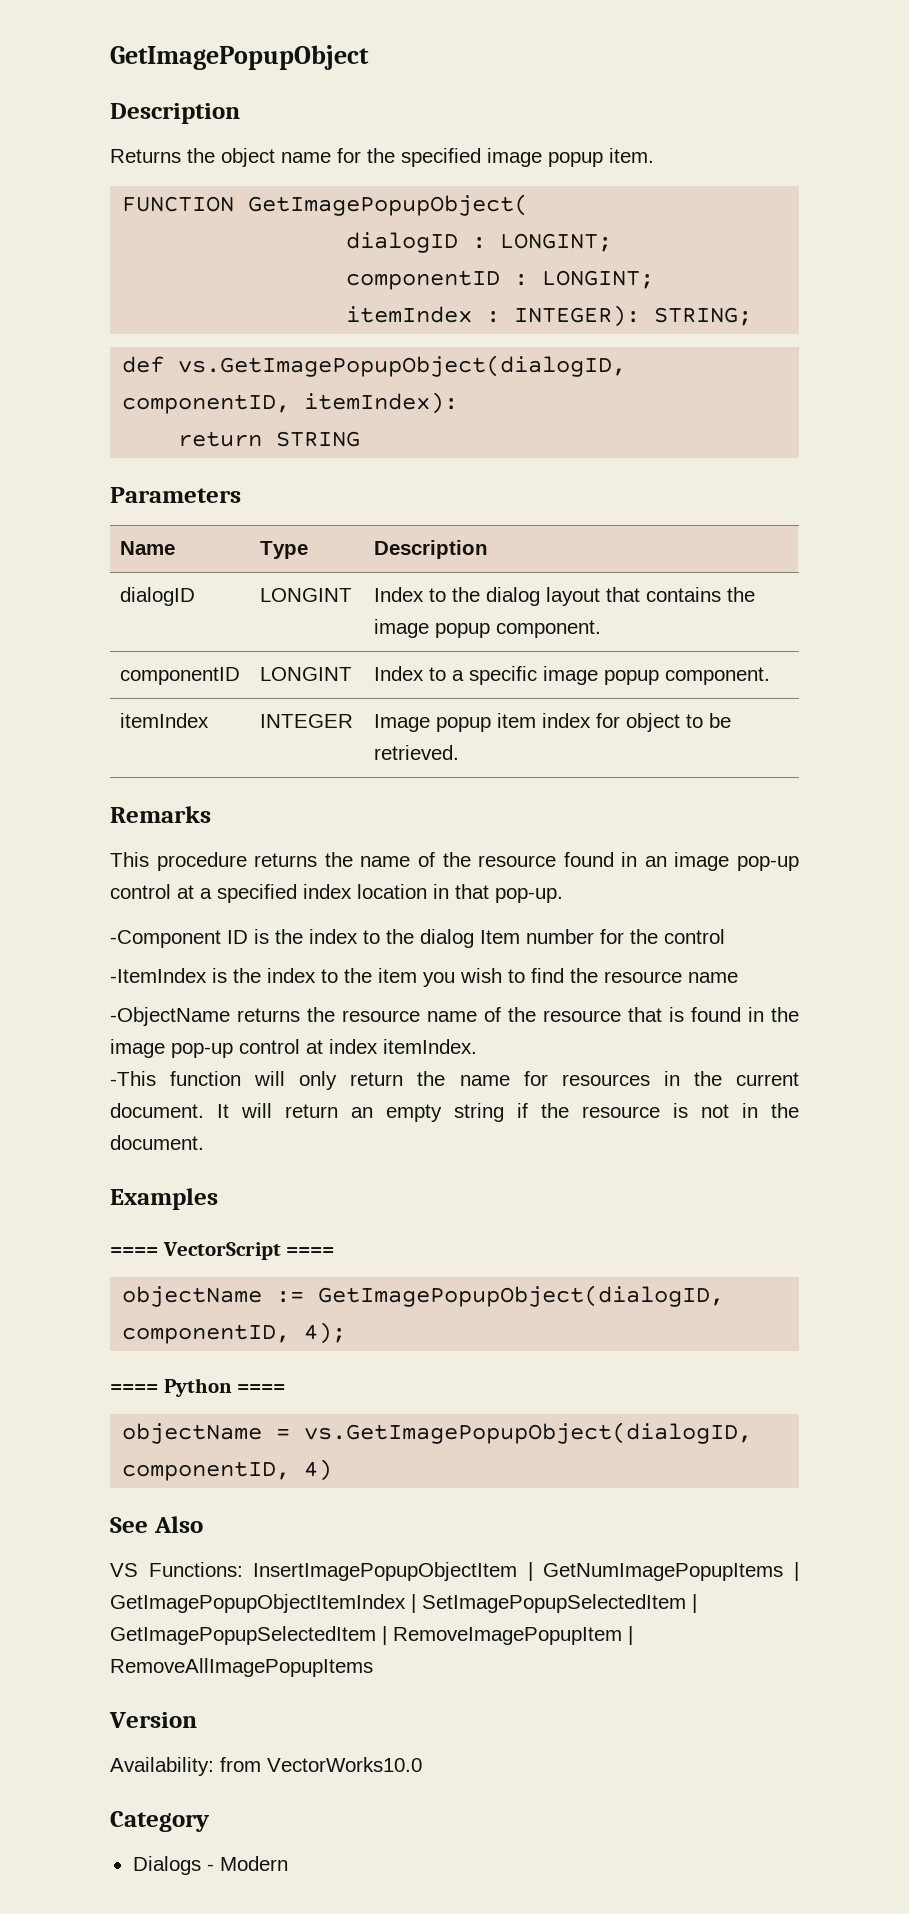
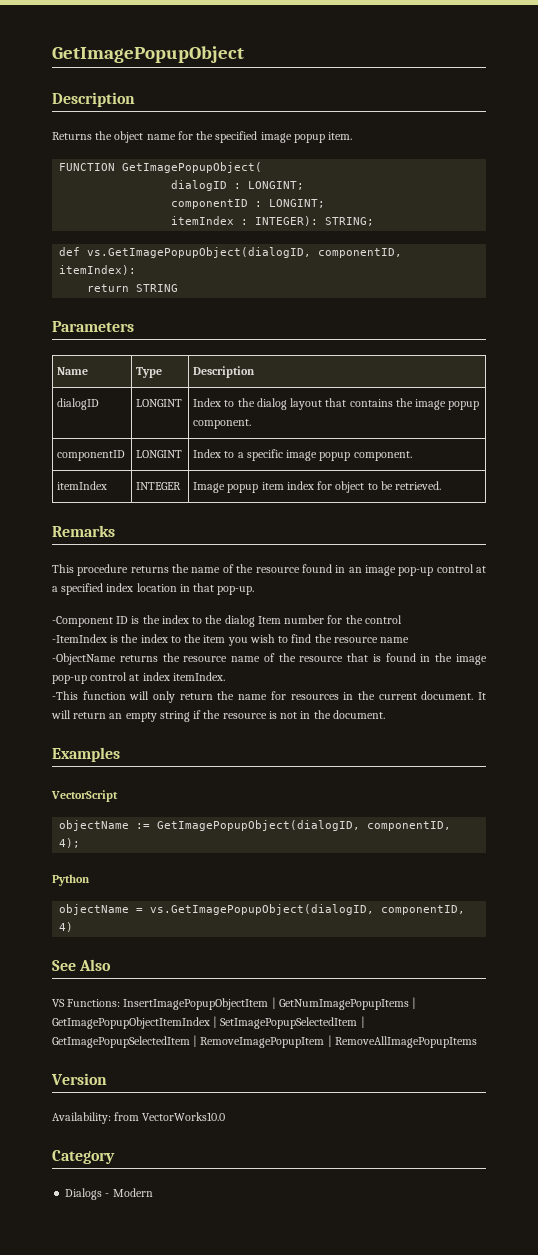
[110,1247,158,1256] ==== -> (120, 754) none
[286,1247,335,1256] ==== -> (118, 796) none
[110,1384,158,1393] ==== -> (81, 843) none
[237,1384,286,1393] ==== -> (90, 880) none

